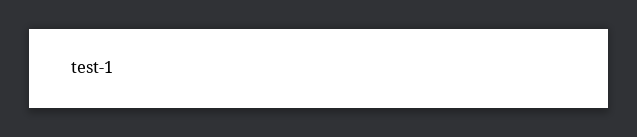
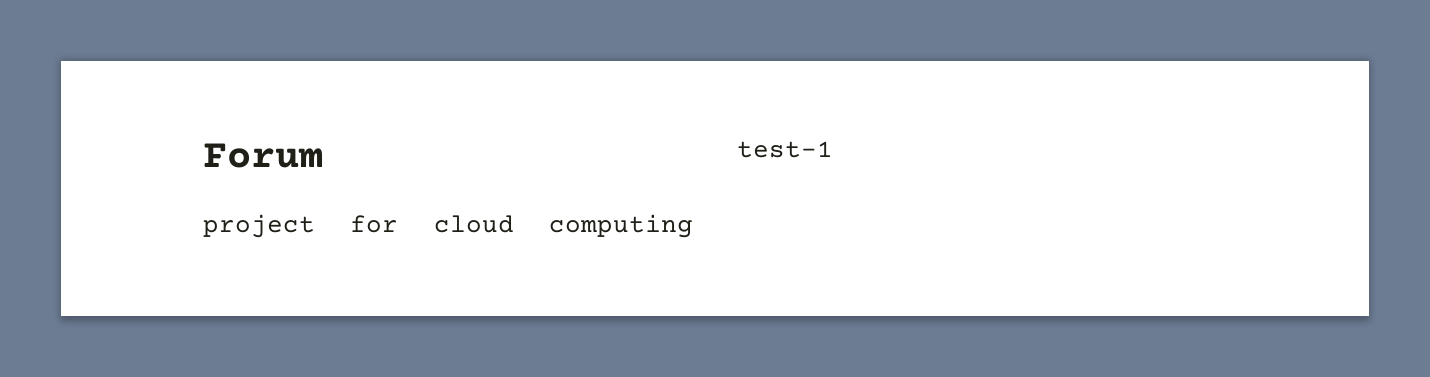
(71, 67) none -> [203,143,323,168] [203,214,693,238] Forum // project for cloud computing

